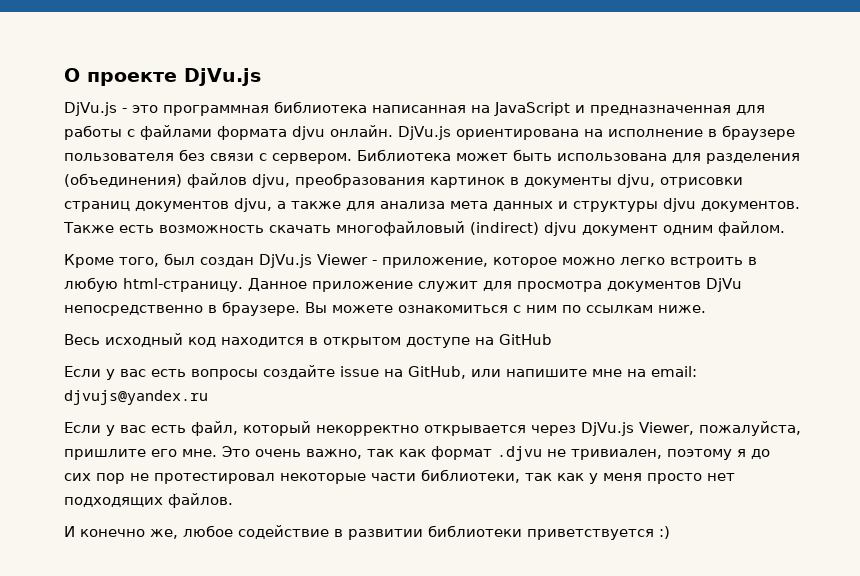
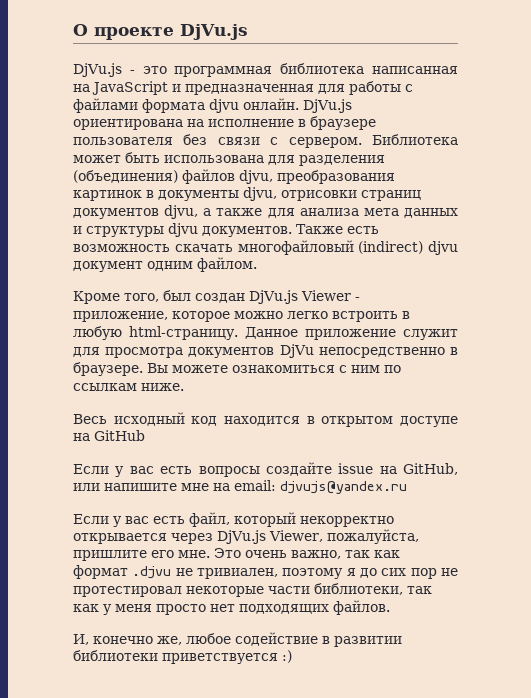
[64,526,75,537] И -> [73,634,89,645] И,

